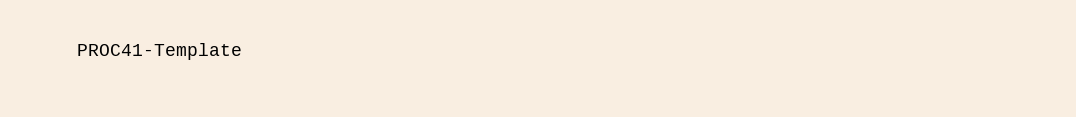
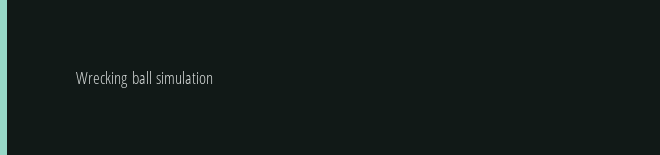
[77,43,242,60] PROC41-Template -> [76,71,214,88] Wrecking ball simulation

